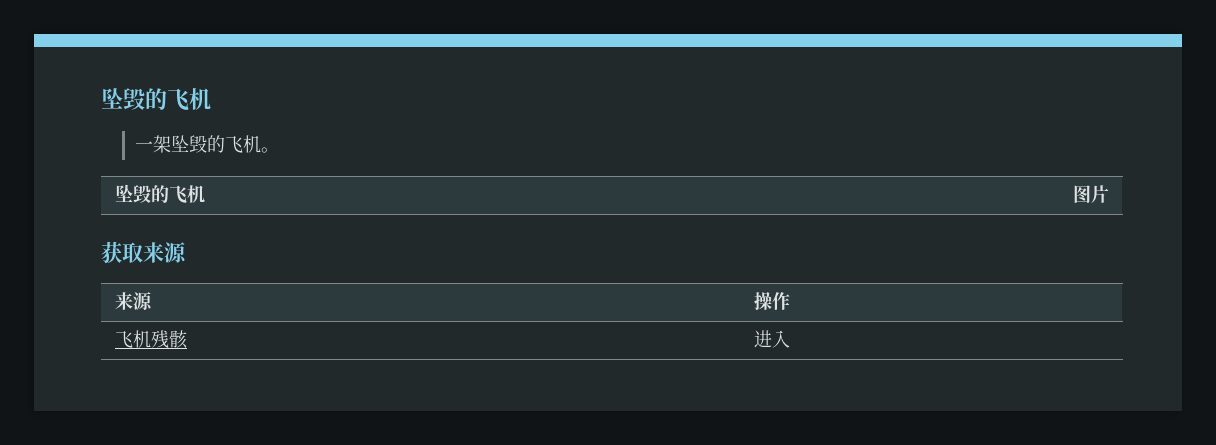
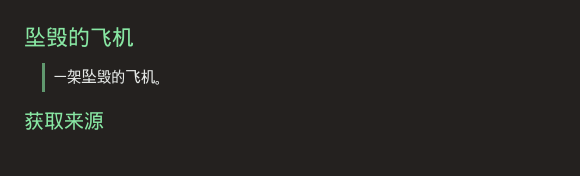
[115,184,206,203] [1072,185,1109,203] // 坠毁的飞机 | 图片 -> (163, 82) none
[115,292,154,310] [754,292,791,310] [115,330,189,349] [754,330,791,348] // 来源 | 操作 // 飞机残骸 | 进入 -> (104, 121) none

